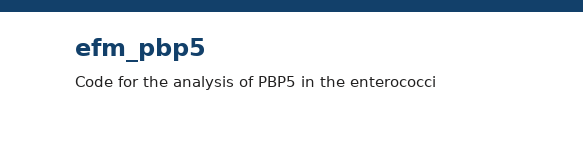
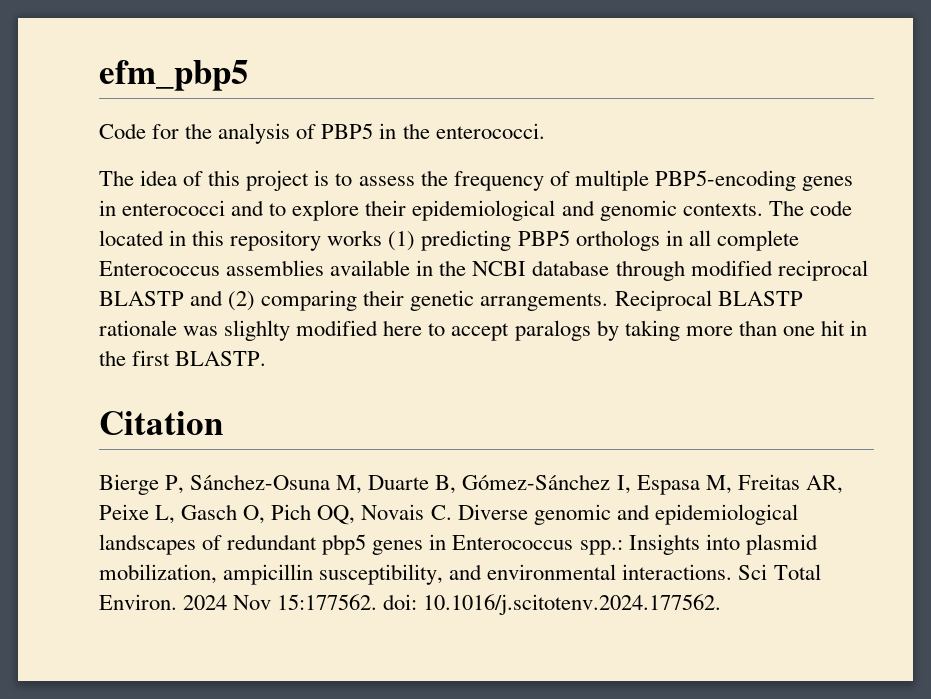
[350,76,436,87] enterococci -> [435,123,545,139] [99,170,853,191] [99,200,852,221] [99,230,799,251] [99,260,868,281] [99,290,803,311] [99,320,868,341] [99,350,267,366] [99,411,223,435] [99,474,843,495] [99,504,798,525] [99,534,818,555] [99,564,821,585] [99,594,722,615] enterococci. // The idea of this project is to assess the frequency of multiple PBP5-encoding genes in enterococci and to explore their epidemiological and genomic contexts. The code located in this repository works (1) predicting PBP5 orthologs in all complete Enterococcus assemblies available in the NCBI database through modified reciprocal BLASTP and (2) comparing their genetic arrangements. Reciprocal BLASTP rationale was slighlty modified here to accept paralogs by taking more than one hit in the first BLASTP. // Citation // Bierge P, Sánchez-Osuna M, Duarte B, Gómez-Sánchez I, Espasa M, Freitas AR, Peixe L, Gasch O, Pich OQ, Novais C. Diverse genomic and epidemiological landscapes of redundant pbp5 genes in Enterococcus spp.: Insights into plasmid mobilization, ampicillin susceptibility, and environmental interactions. Sci Total Environ. 2024 Nov 15:177562. doi: 10.1016/j.scitotenv.2024.177562.

